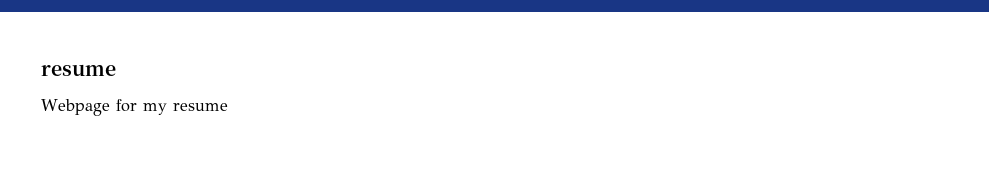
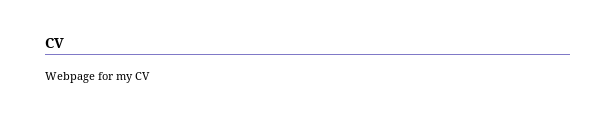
[41,64,116,76] resume -> [45,38,64,48] CV
[172,103,228,111] resume -> [135,72,150,80] CV

